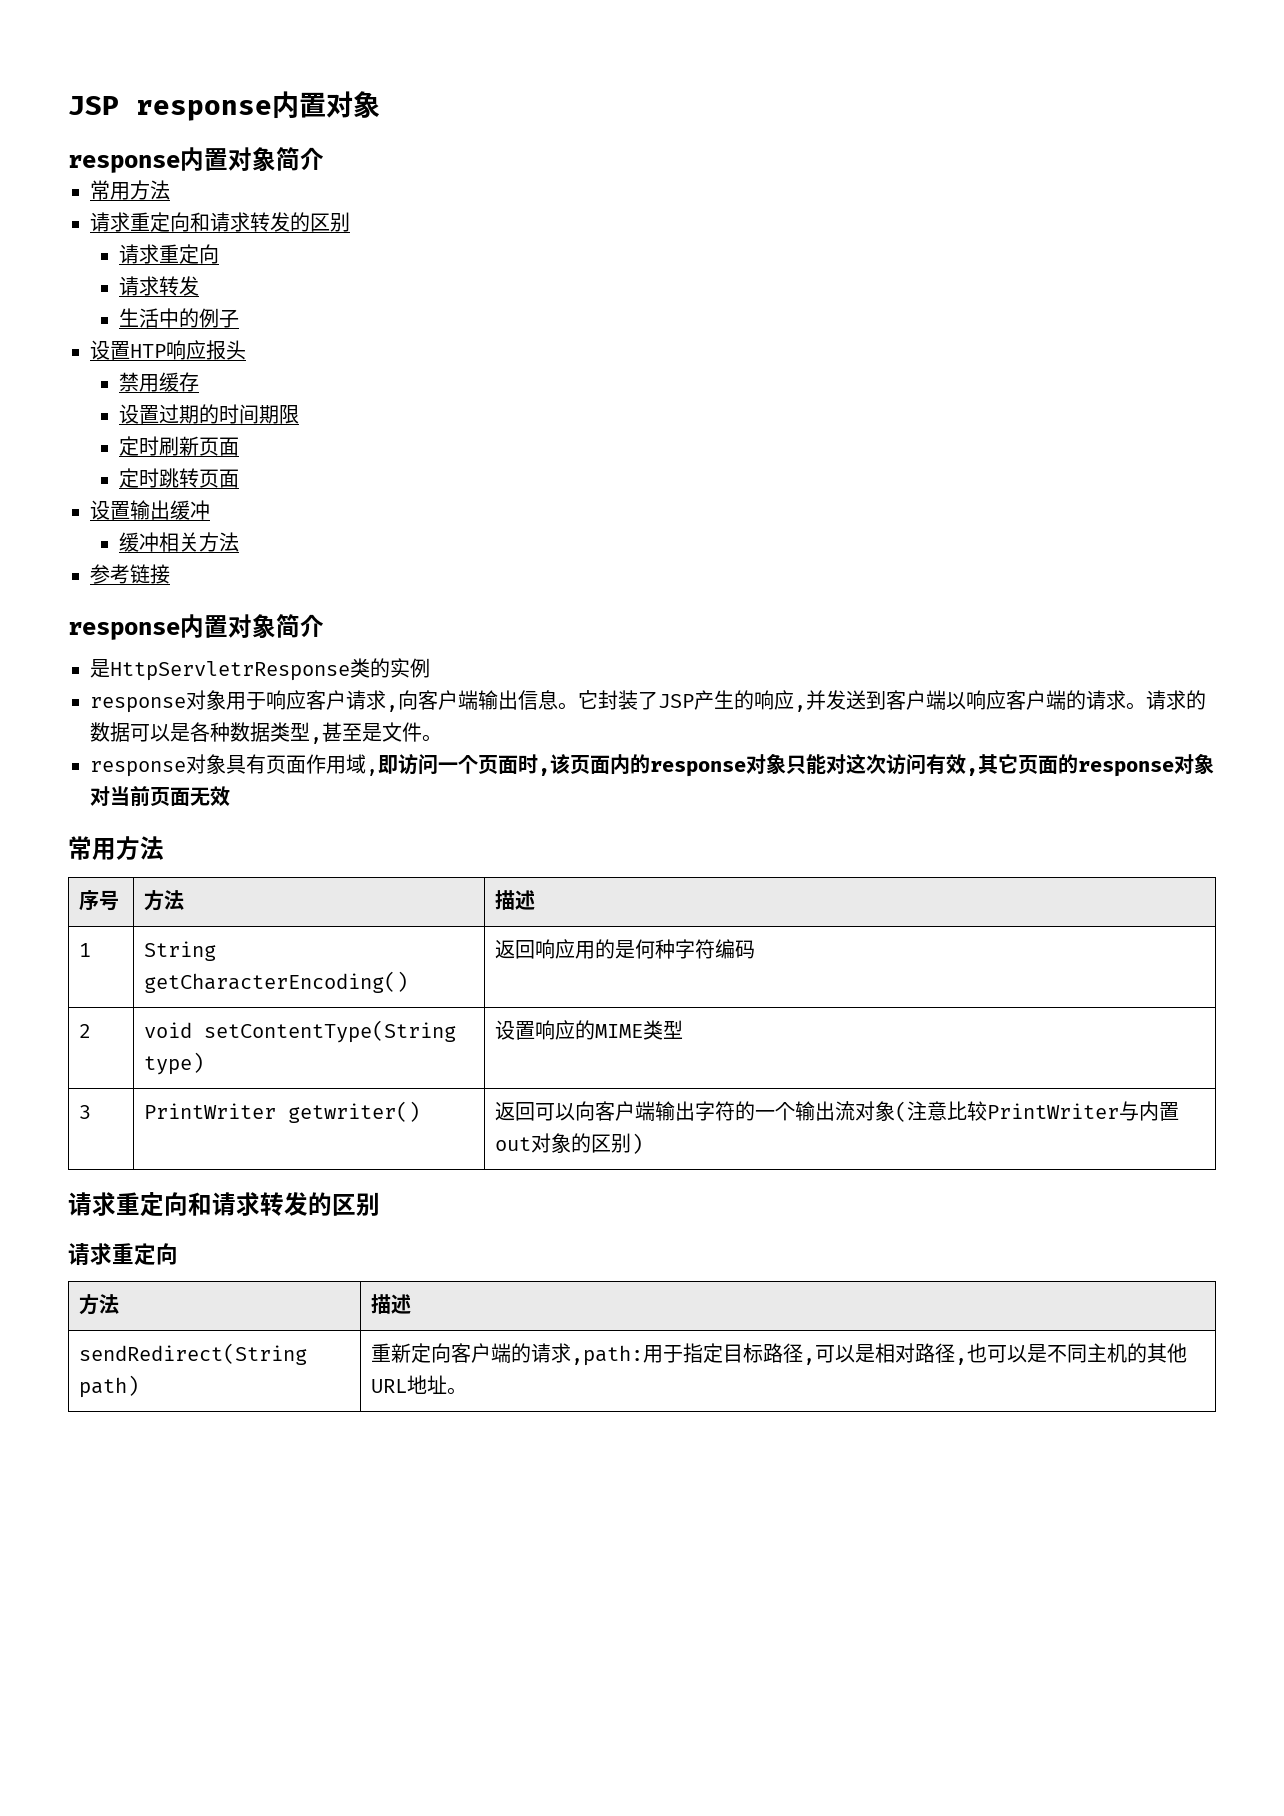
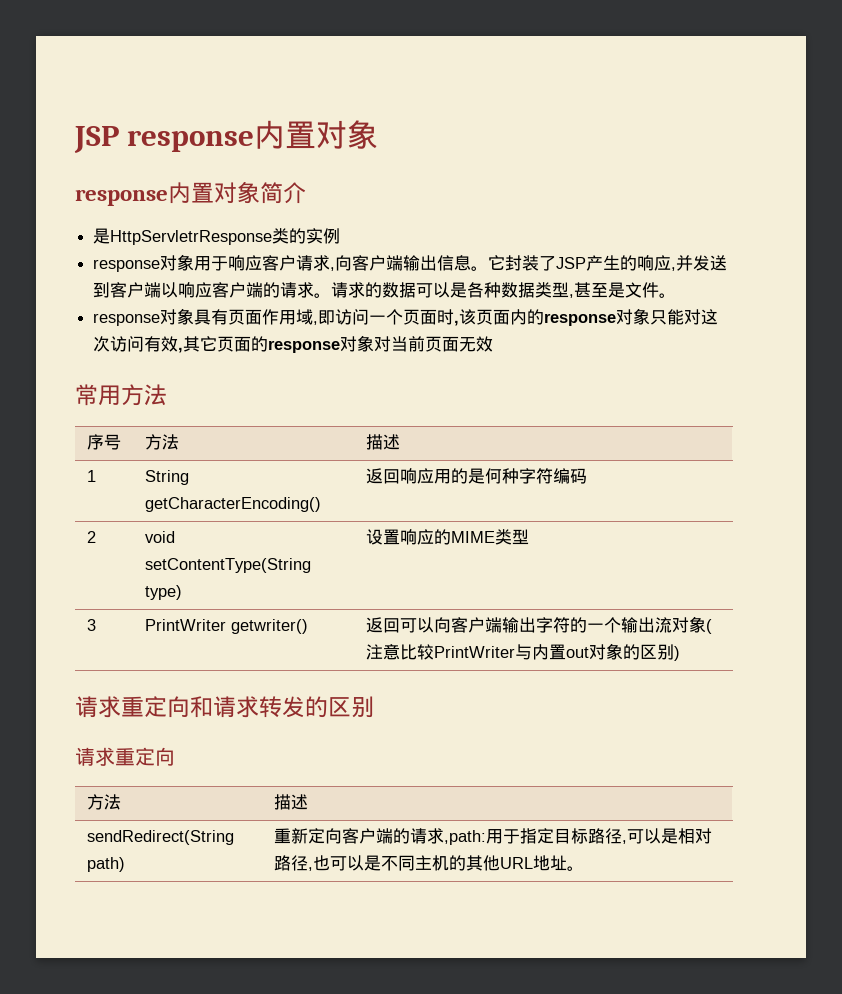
[90,180,170,200] [90,212,350,232] [119,244,220,264] [119,276,200,296] [119,308,240,328] [90,340,246,360] [119,372,200,392] [119,404,300,424] [119,436,240,456] [119,468,240,488] [90,500,210,520] [119,532,240,552] [90,564,170,584] [68,614,324,640] // 常用方法 // 请求重定向和请求转发的区别 // 请求重定向 // 请求转发 // 生活中的例子 // 设置HTP响应报头 // 禁用缓存 // 设置过期的时间期限 // 定时刷新页面 // 定时跳转页面 // 设置输出缓冲 // 缓冲相关方法 // 参考链接 // response内置对象简介 -> (306, 193) none

